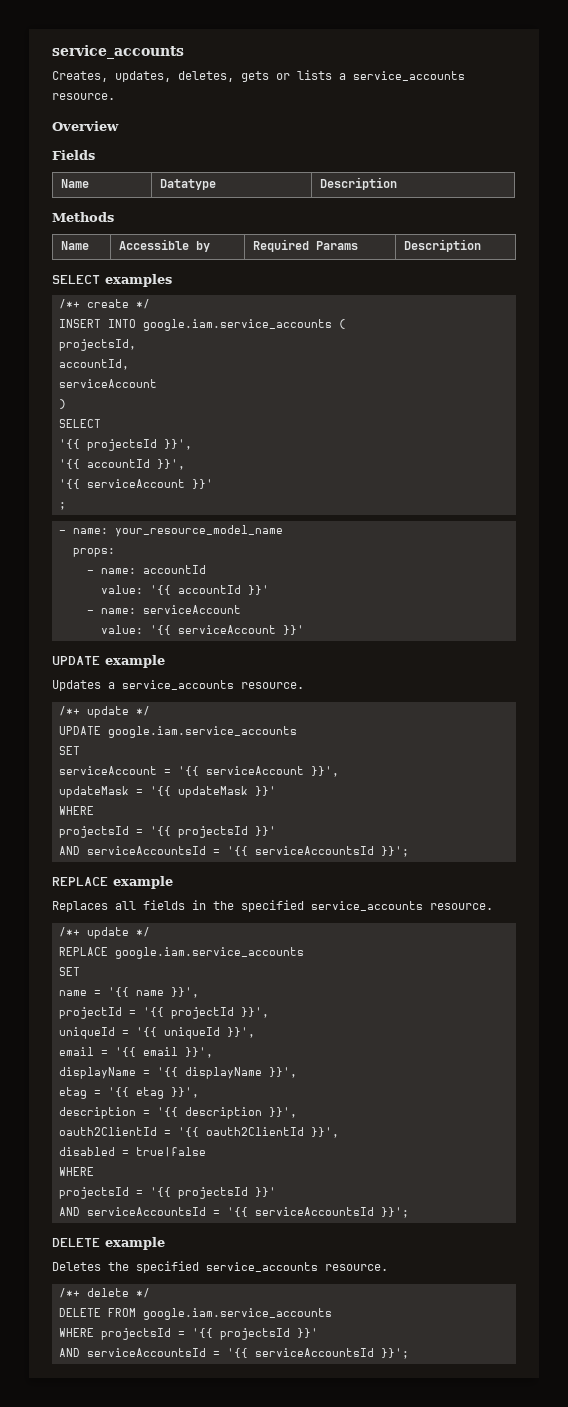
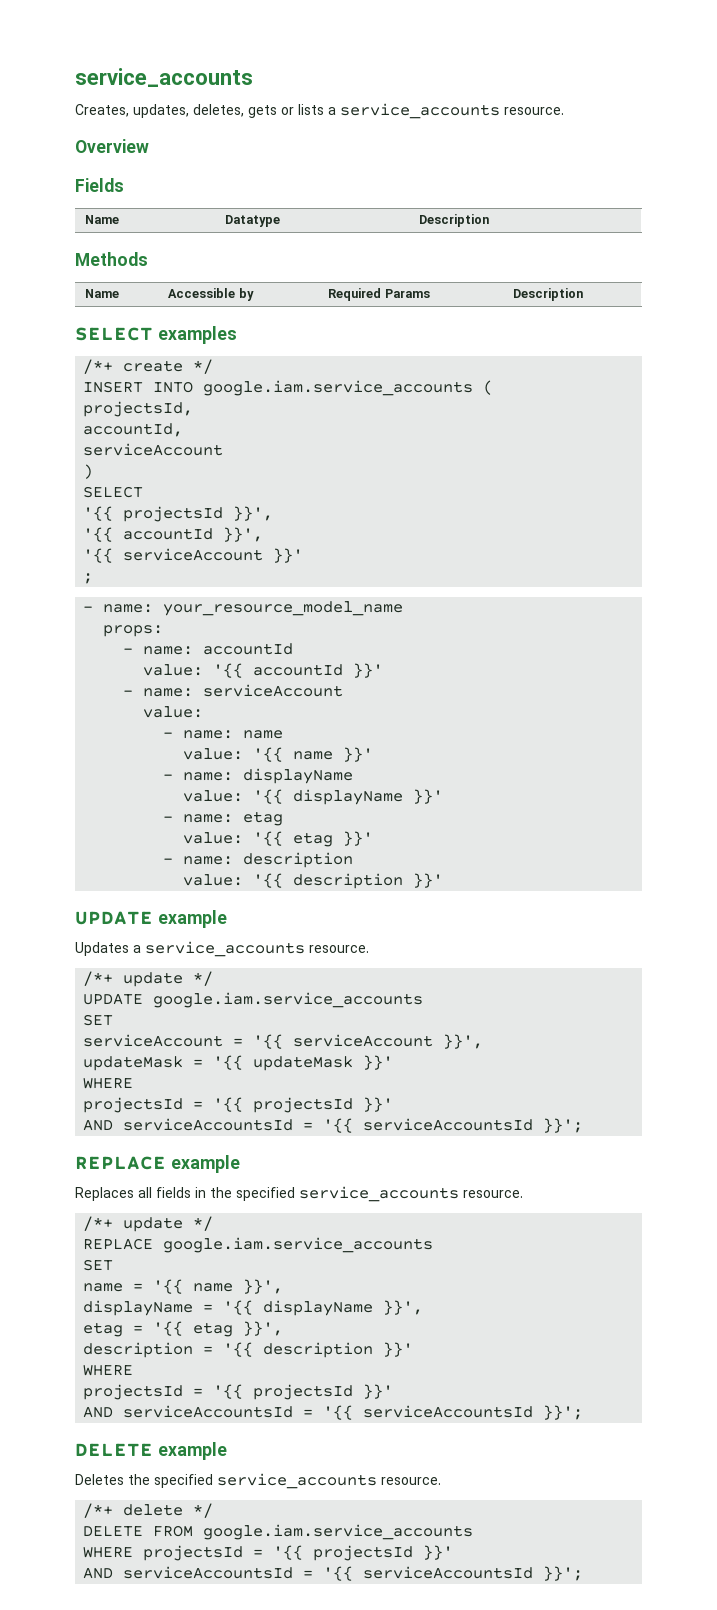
[149,625,276,635] '{{ serviceAccount -> [163,730,284,739] [183,747,374,762] [163,768,354,784] [183,789,444,805] [163,811,284,826] [183,831,374,847] [163,852,354,868] [183,873,404,889] // - name: name // value: '{{ name }}' // - name: displayName // value: '{{ displayName }}' // - name: etag // value: '{{ etag }}' // - name: description // value: '{{ description
[58,1007,269,1019] [58,1027,255,1039] [58,1047,213,1058] // projectId = '{{ projectId }}', // uniqueId = '{{ uniqueId }}', // email = '{{ email }}', -> (284, 1286) none
[268,1107,297,1118] [58,1127,339,1138] [58,1147,206,1157] }}', // oauth2ClientId = '{{ oauth2ClientId }}', // disabled = true|false -> [383,1342,414,1357] }}'

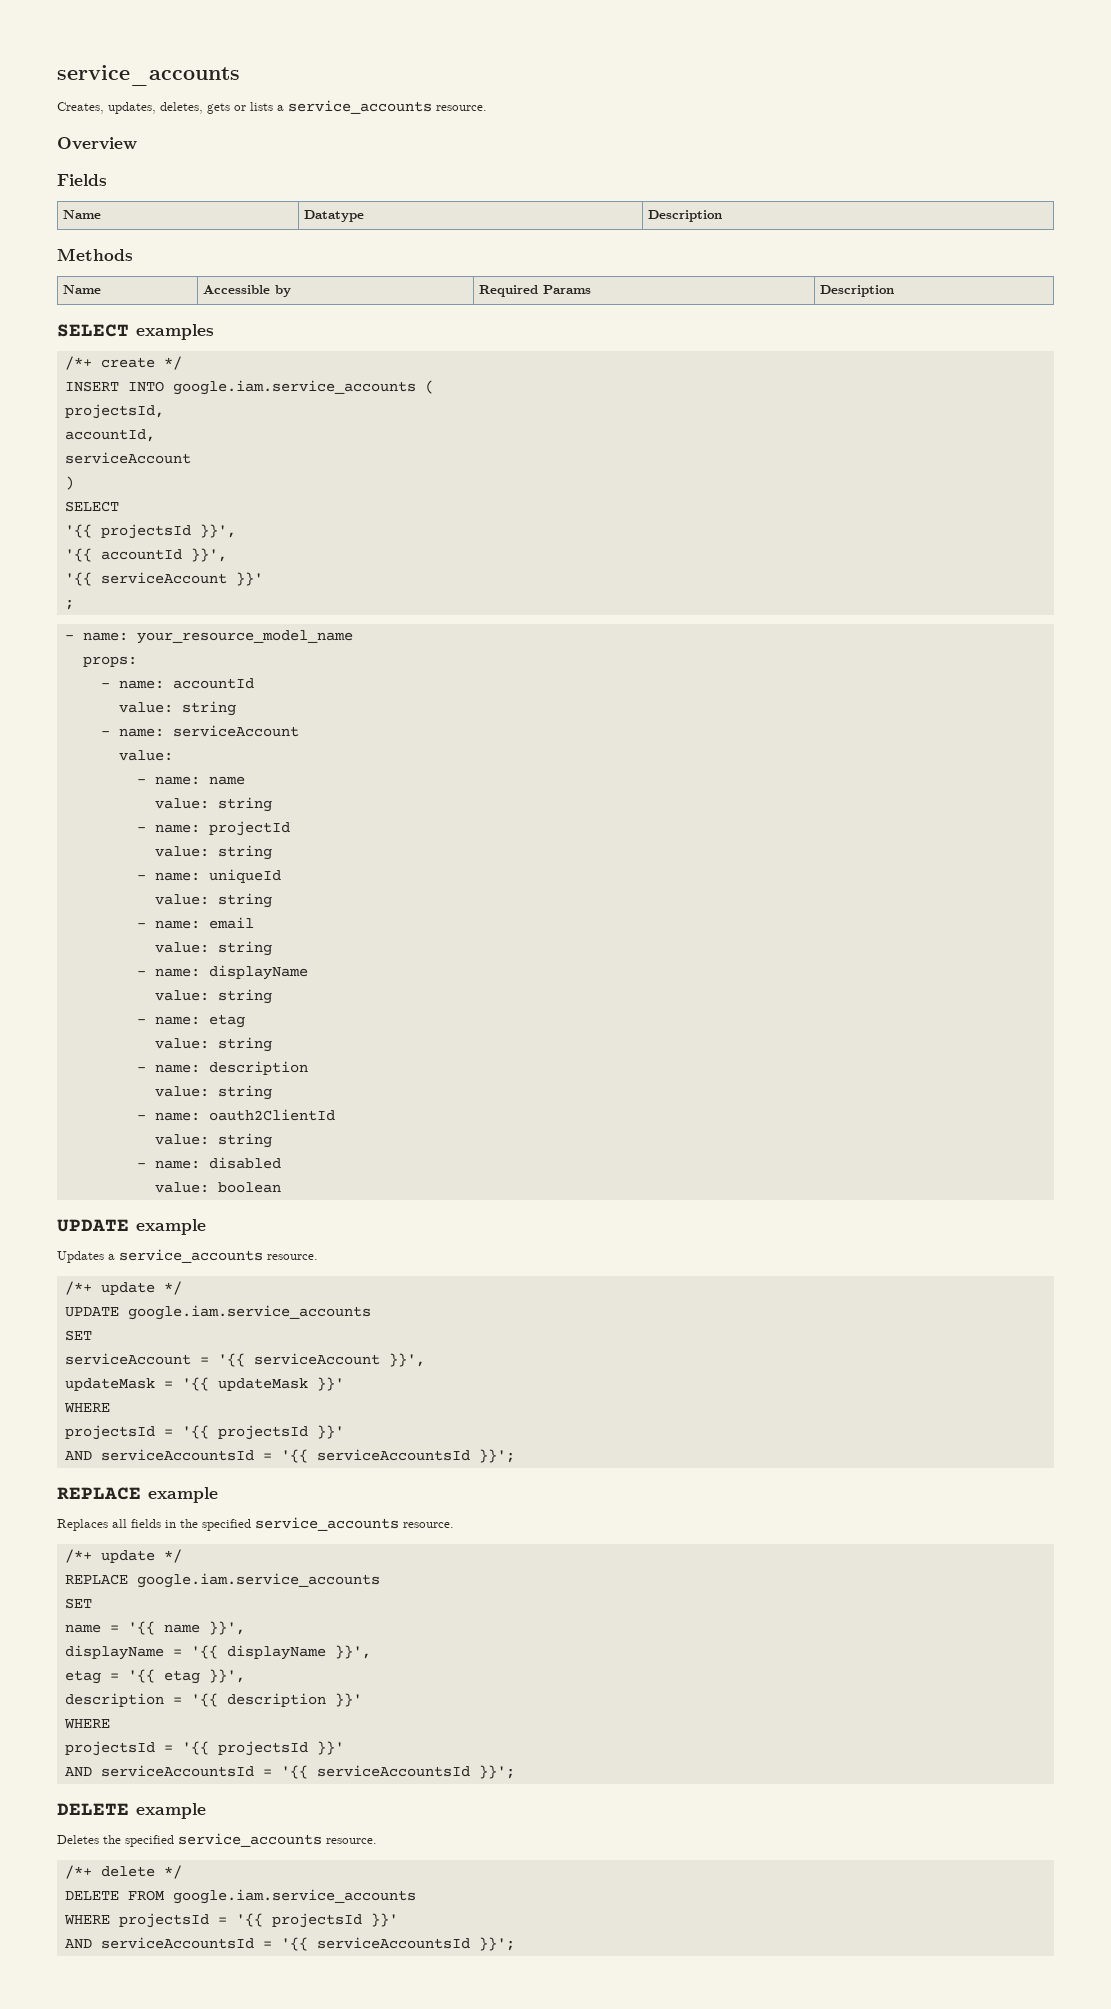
[213,663,384,678] '{{ accountId }}' -> [181,701,236,716] string
[253,747,374,762] '{{ name }}' -> [217,797,272,812] [136,821,290,836] [154,845,272,860] [136,869,281,883] [154,893,272,908] [136,917,254,929] [154,941,272,956] string // - name: projectId // value: string // - name: uniqueId // value: string // - name: email // value: string
[253,789,444,805] '{{ displayName }}' -> [217,989,272,1004] string
[253,831,374,847] '{{ etag }}' -> [217,1037,272,1052] string
[253,873,444,889] '{{ description }}' -> [217,1085,272,1100] [136,1109,335,1121] [154,1133,272,1148] [136,1157,281,1169] [154,1182,281,1193] string // - name: oauth2ClientId // value: string // - name: disabled // value: boolean

